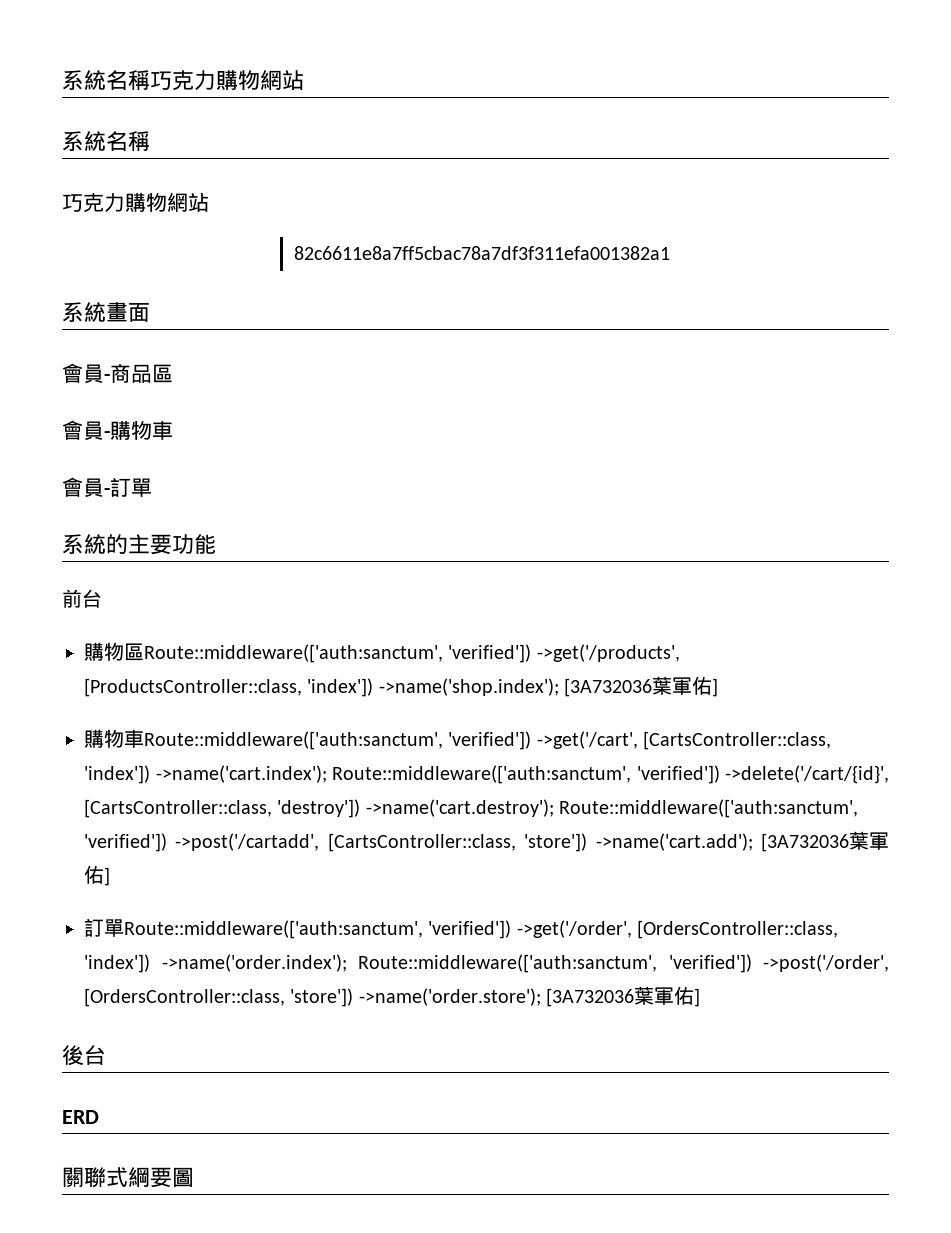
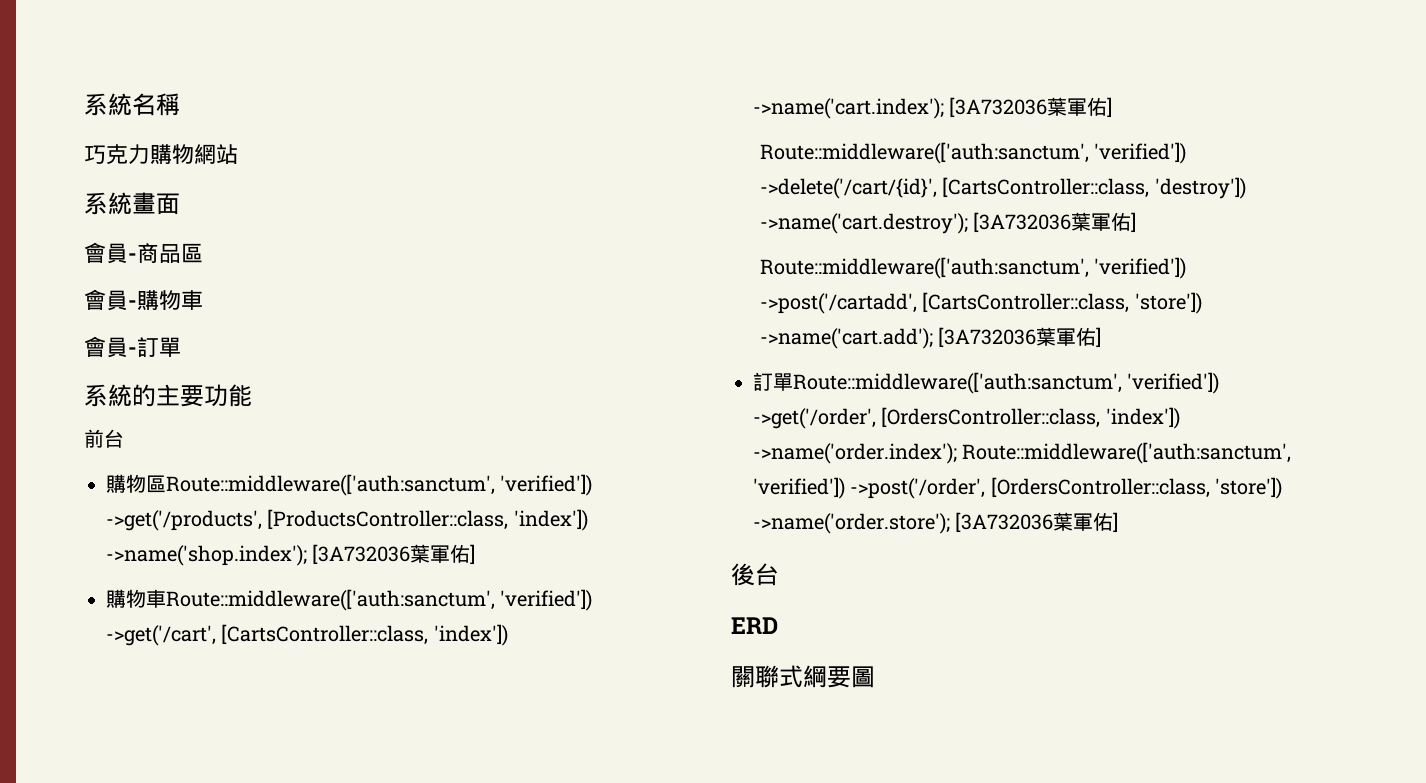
[62,70,304,91] [62,131,150,151] [62,192,209,212] [294,246,671,260] 系統名稱巧克力購物網站 // 系統名稱 // 巧克力購物網站 // 82c6611e8a7ff5cbac78a7df3f311efa001382a1 -> [84,93,180,116] [84,144,238,165] 系統名稱 // 巧克力購物網站
(327, 774) none -> [949,97,1113,118] [3A732036葉軍佑] //
(554, 808) none -> [973,212,1137,233] [3A732036葉軍佑] //

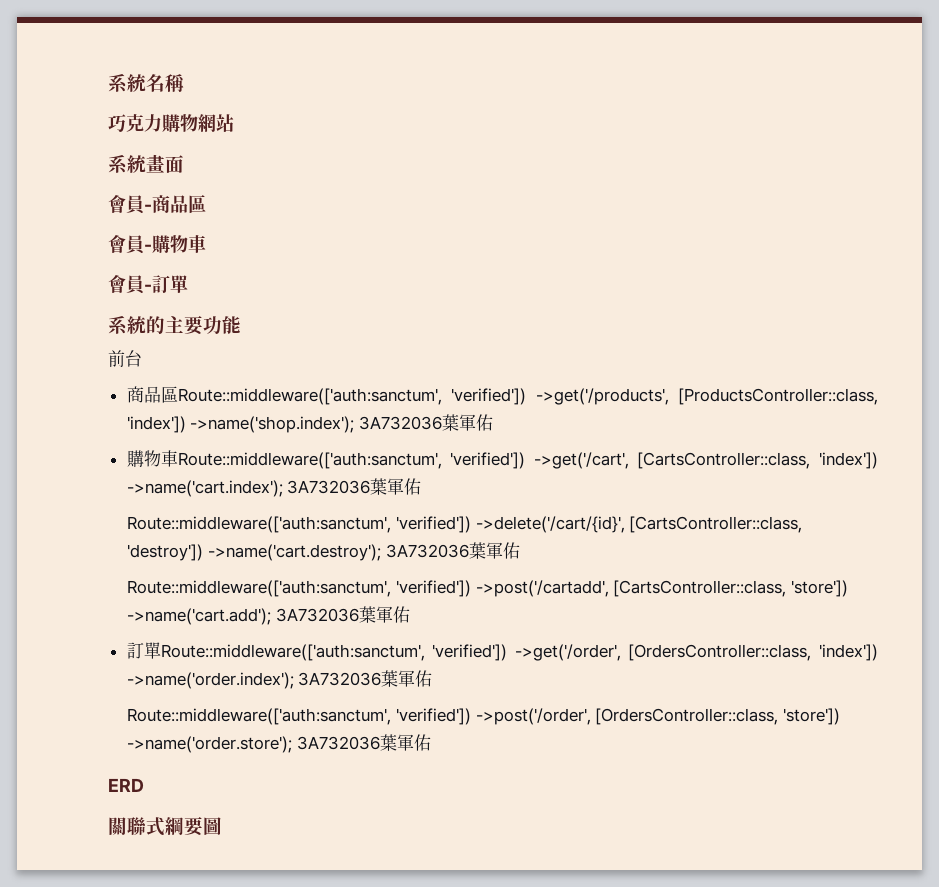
[106,474,146,493] 購物 -> [126,386,161,403] 商品
[312,544,476,565] [3A732036葉軍佑] -> [358,414,493,431] 3A732036葉軍佑
[949,97,1113,118] [3A732036葉軍佑] -> [287,478,422,495] 3A732036葉軍佑
[973,212,1137,233] [3A732036葉軍佑] -> [385,542,520,559] 3A732036葉軍佑
[938,327,1102,348] [3A732036葉軍佑] -> [276,606,411,623] 3A732036葉軍佑
(957, 453) none -> [298,670,433,687] 3A732036葉軍佑 //
[955,512,1119,533] [731,563,779,586] [3A732036葉軍佑] // 後台 -> [297,734,432,751] 3A732036葉軍佑

